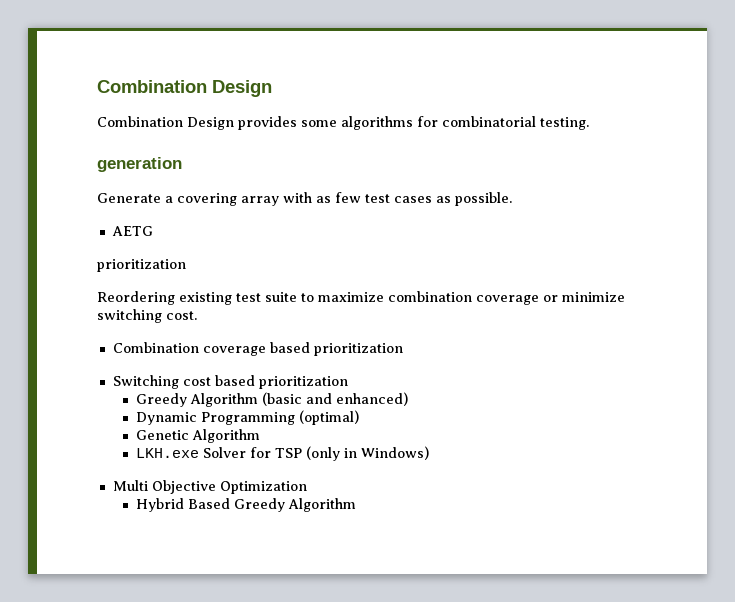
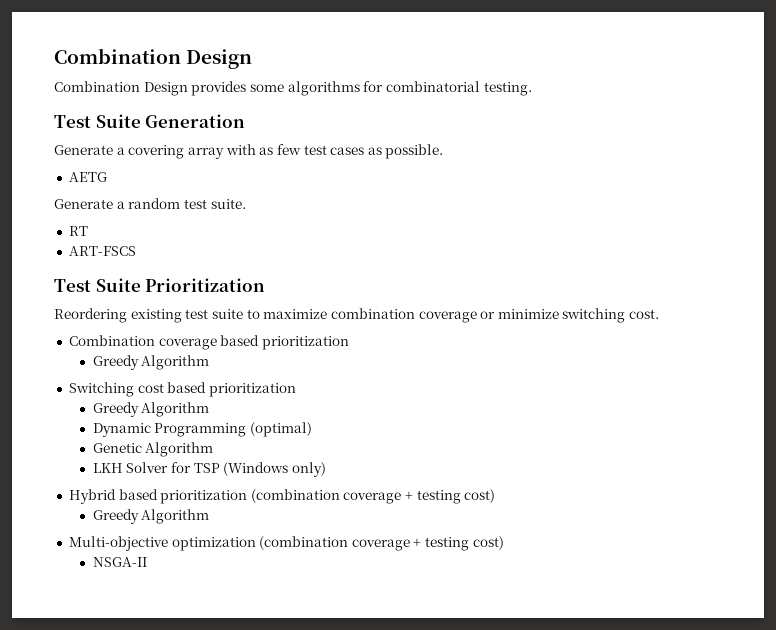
[97,157,182,172] generation -> [54,114,246,128] Test Suite Generation
[97,259,186,272] prioritization -> [54,198,246,209] [68,226,88,236] [68,246,136,256] [54,278,266,292] Generate a random test suite. // RT // ART-FSCS // Test Suite Prioritization
(403, 349) none -> [92,355,210,370] // Greedy Algorithm
[261,392,408,406] (basic and enhanced) -> (210, 409) none
[135,448,199,458] LKH.exe -> [92,463,123,473] LKH
[305,446,429,461] [112,480,307,494] [135,498,356,512] (only in Windows) // Multi Objective Optimization // Hybrid Based Greedy Algorithm -> [223,462,326,477] [68,489,496,504] [92,509,210,524] [68,536,504,551] [92,557,147,567] (Windows only) // Hybrid based prioritization (combination coverage + testing cost) // Greedy Algorithm // Multi-objective optimization (combination coverage + testing cost) // NSGA-II

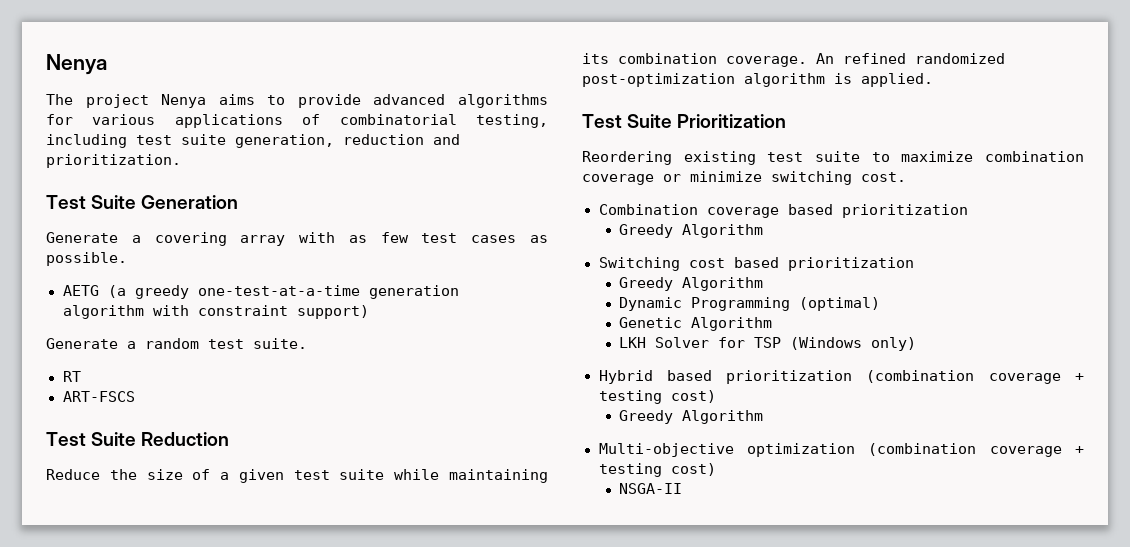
[54,48,253,69] [54,81,532,96] Combination Design // Combination Design provides some algorithms for combinatorial testing. -> [46,54,107,75] [46,94,548,108] [46,114,548,128] [46,134,460,148] [46,154,181,168] Nenya // The project Nenya aims to provide advanced algorithms for various applications of combinatorial testing, including test suite generation, reduction and prioritization.
(107, 177) none -> [107,285,459,299] [62,305,369,319] (a greedy one-test-at-a-time generation algorithm with constraint support)
(136, 251) none -> [46,432,230,446] [46,469,548,483] [582,53,1005,67] [582,73,933,87] // Test Suite Reduction // Reduce the size of a given test suite while maintaining its combination coverage. An refined randomized post-optimization algorithm is applied.

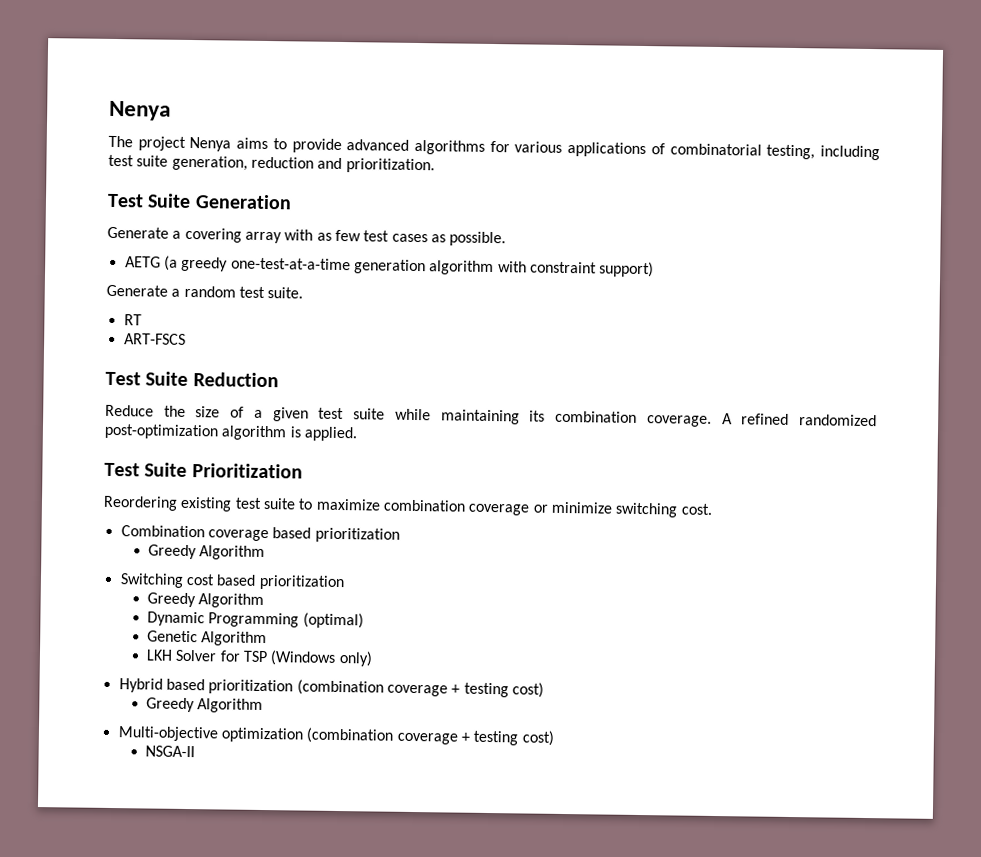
[816,53,834,64] An -> [721,413,733,425] A

